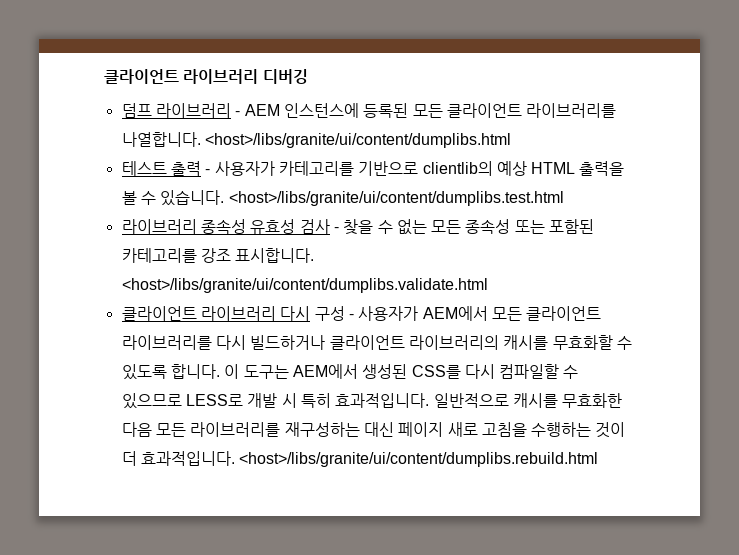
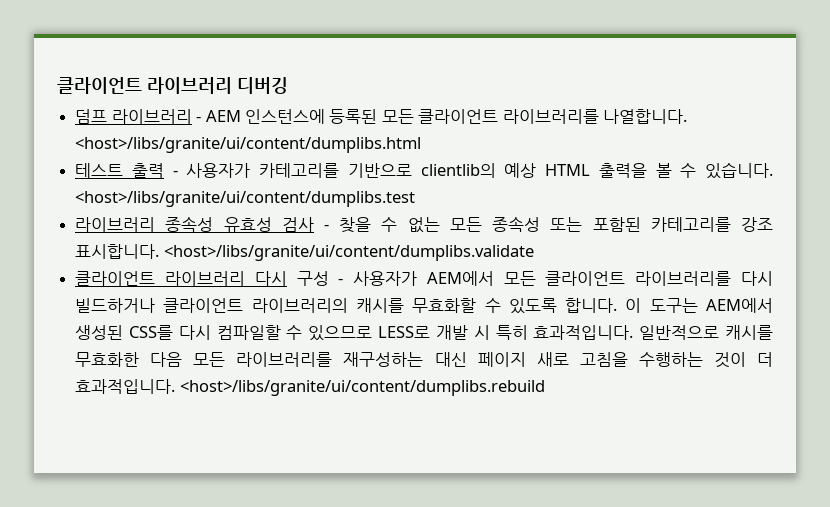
[228,191,564,206] <host>/libs/granite/ui/content/dumplibs.test.html -> [75,191,416,207] <host>/libs/granite/ui/content/dumplibs.test
[121,278,488,293] <host>/libs/granite/ui/content/dumplibs.validate.html -> [163,245,534,261] <host>/libs/granite/ui/content/dumplibs.validate
[239,452,599,467] <host>/libs/granite/ui/content/dumplibs.rebuild.html -> [179,380,545,396] <host>/libs/granite/ui/content/dumplibs.rebuild

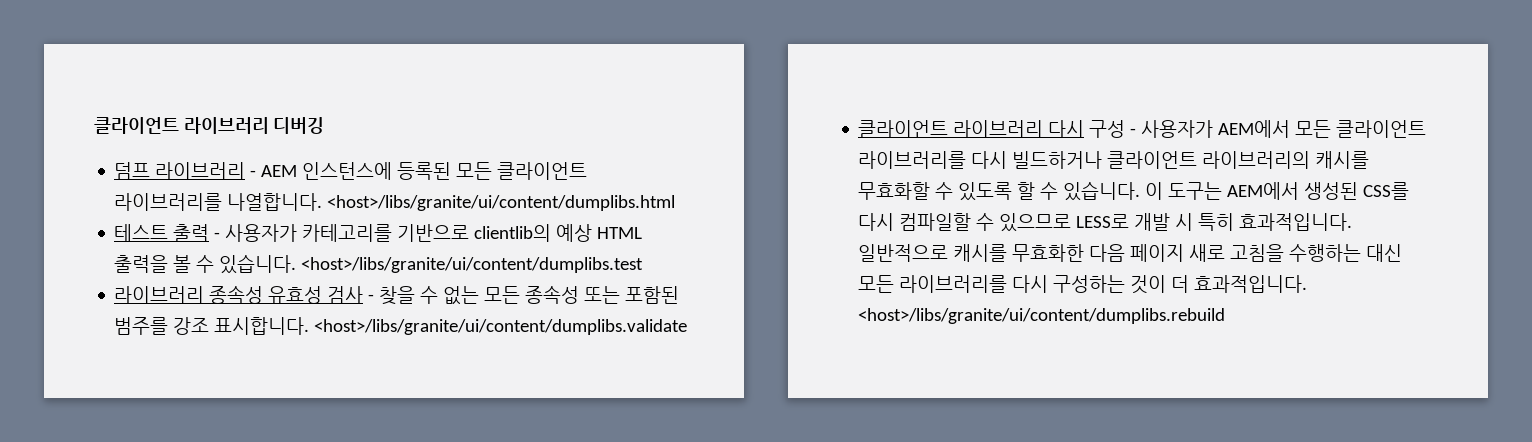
[650,217,731,232] 카테고리를 -> [114,317,169,335] 범주를
[565,298,618,313] 합니다. -> [1017,181,1141,201] 할 수 있습니다.
[193,352,703,367] 모든 라이브러리를 재구성하는 대신 페이지 새로 고침을 수행하는 -> [1130,244,1403,262] [858,275,1126,293] 페이지 새로 고침을 수행하는 대신 모든 라이브러리를 다시 구성하는

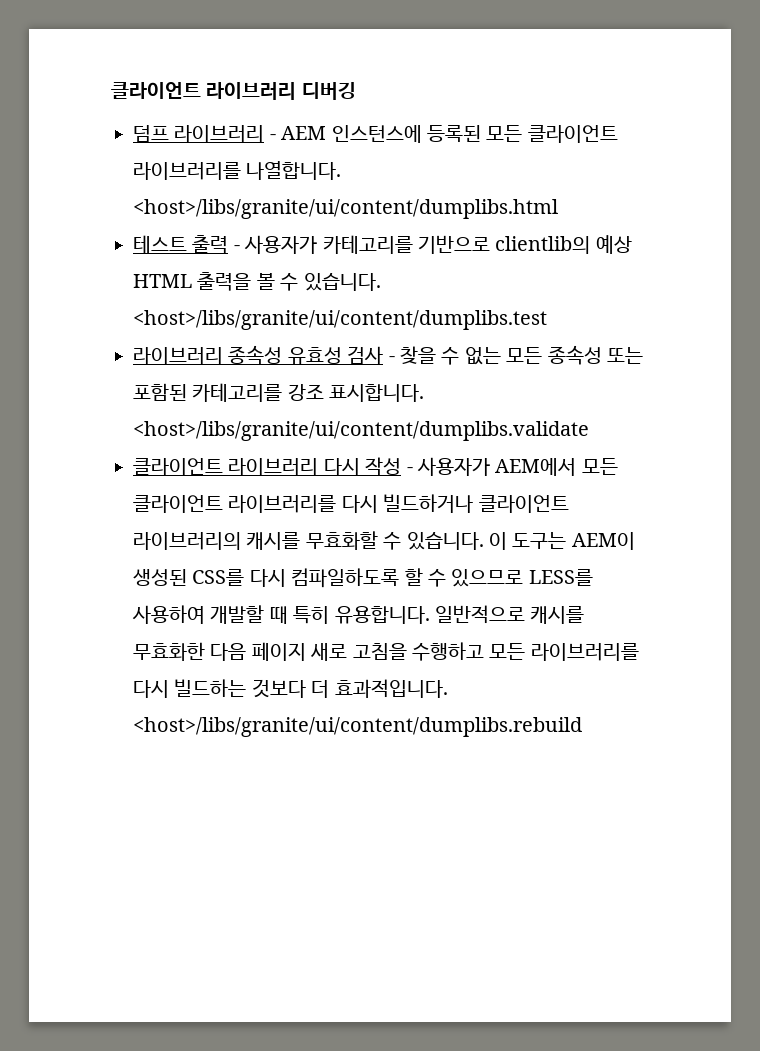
[114,317,169,335] 범주를 -> [192,383,283,402] 카테고리를
[1089,120,1126,138] 구성 -> [365,457,402,476] 작성
[958,182,1059,201] 있도록 할 수 -> (402, 541) none
[1227,182,1300,200] AEM에서 -> [571,532,635,550] AEM이
[899,213,1353,232] 컴파일할 수 있으므로 LESS로 개발 시 특히 효과적입니다. -> [291,568,593,588] [132,605,430,624] 컴파일하도록 할 수 있으므로 LESS를 사용하여 개발할 때 특히 유용합니다.
[1289,244,1403,262] 수행하는 대신 -> [412,642,484,661] 수행하고
[1053,275,1167,294] 구성하는 것이 -> [174,679,306,698] 빌드하는 것보다

